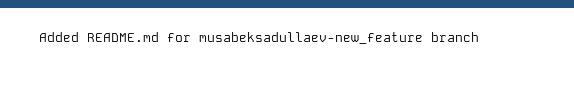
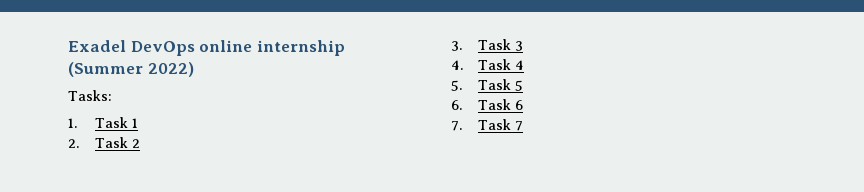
[39,32,479,44] Added README.md for musabeksadullaev-new_feature branch -> [68,40,345,56] [68,62,194,77] [68,90,112,101] [68,117,138,128] [68,137,140,148] [451,39,523,51] [451,59,524,70] [451,79,523,91] [451,99,523,110] [451,119,523,131] Exadel DevOps online internship (Summer 2022) // Tasks: // 1. Task 1 // 2. Task 2 // 3. Task 3 // 4. Task 4 // 5. Task 5 // 6. Task 6 // 7. Task 7

